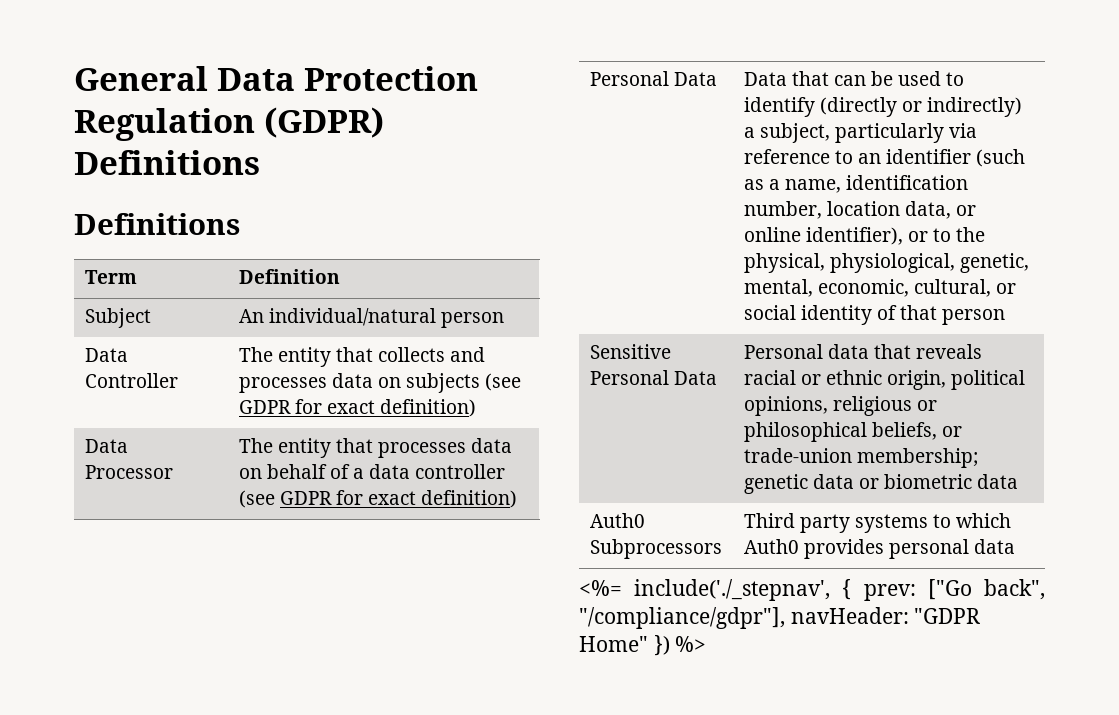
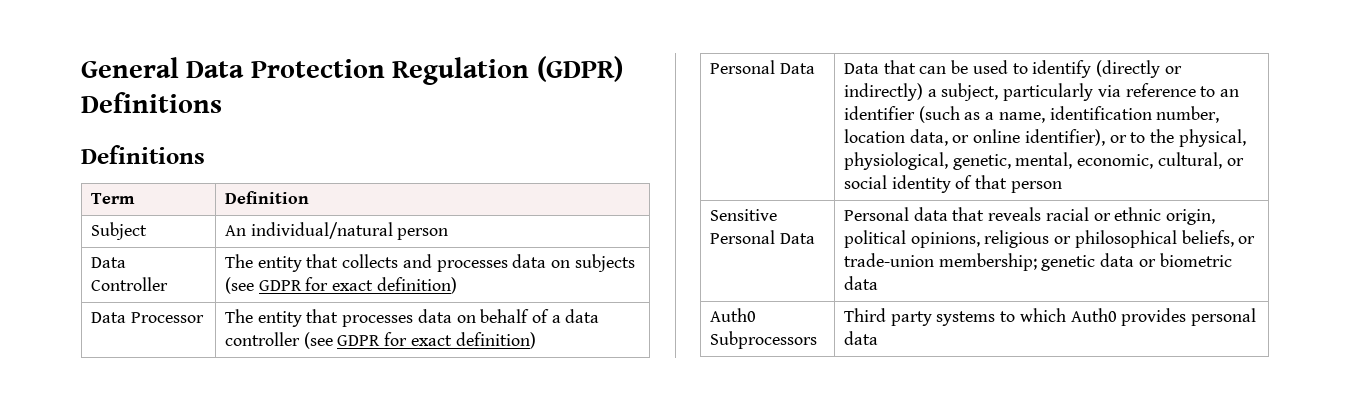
[579,579,1045,601] [579,607,981,629] [579,635,707,656] // <%= include('./_stepnav', { prev: ["Go back", "/compliance/gdpr"], navHeader: "GDPR Home" }) %> -> (878, 338) none

